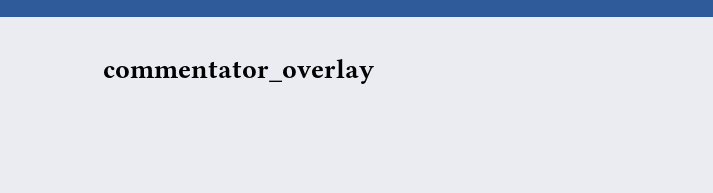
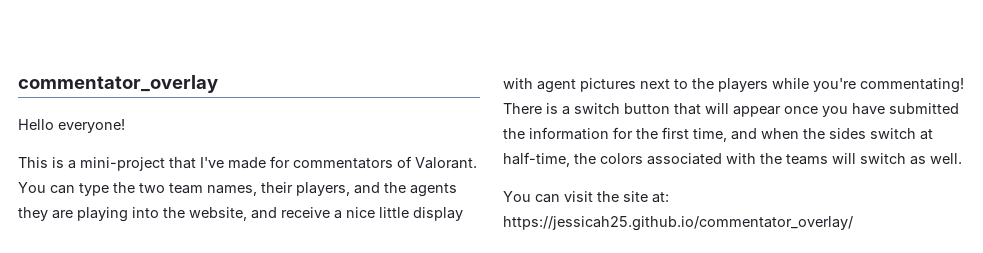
(374, 71) none -> [18,119,125,133] [18,156,477,171] [18,182,457,197] [18,207,463,222] [503,78,964,93] [503,103,959,117] [503,127,933,142] [503,152,962,167] [503,191,669,203] [503,216,853,231] // Hello everyone! // This is a mini-project that I've made for commentators of Valorant. You can type the two team names, their players, and the agents they are playing into the website, and receive a nice little display with agent pictures next to the players while you're commentating! There is a switch button that will appear once you have submitted the information for the first time, and when the sides switch at half-time, the colors associated with the teams will switch as well. // You can visit the site at: https://jessicah25.github.io/commentator_overlay/

